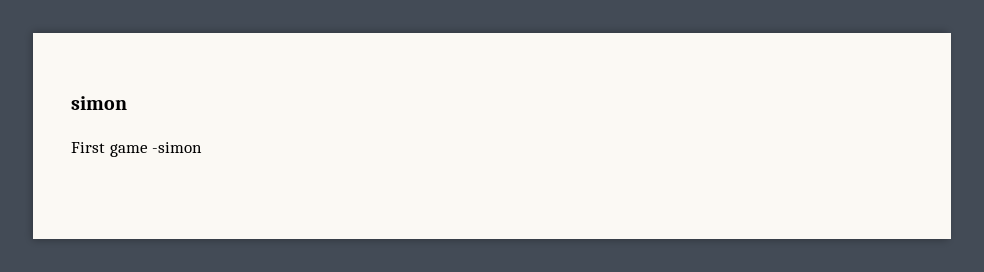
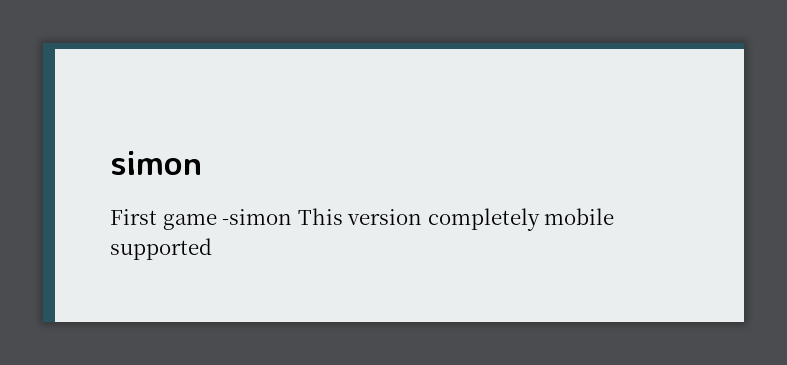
(203, 147) none -> [297,208,615,231] [110,238,212,260] This version completely mobile supported

